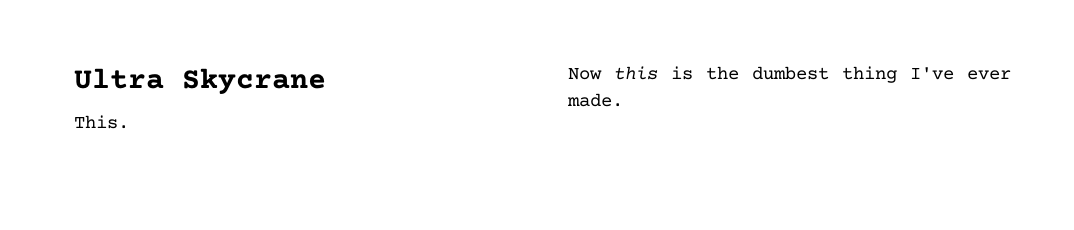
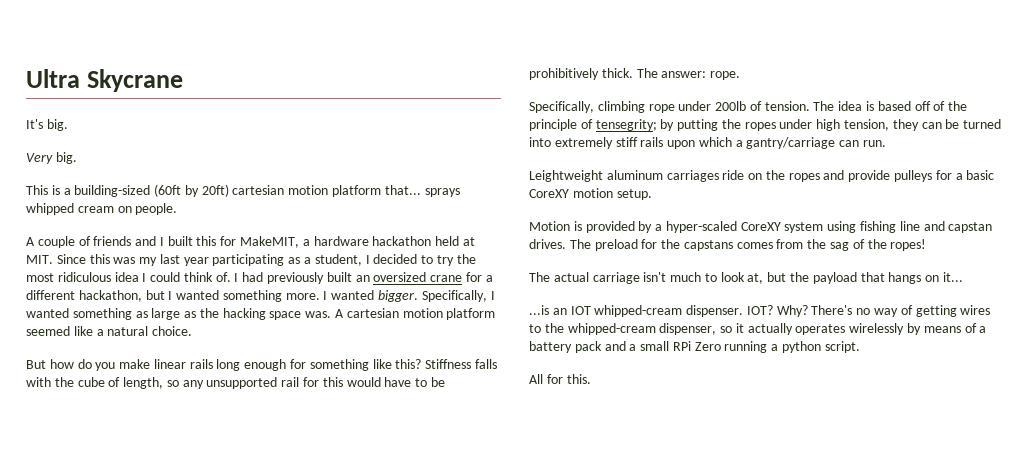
[74,115,129,129] [568,66,1011,83] [567,93,623,107] This. // Now this is the dumbest thing I've ever made. -> [26,119,68,131] [26,152,77,164] [26,184,460,197] [26,203,178,215] [26,236,475,248] [26,254,476,266] [26,272,493,284] [26,290,495,302] [26,308,496,320] [26,326,193,336] [26,359,497,371] [26,377,445,389] [529,68,741,80] [529,101,968,113] [529,119,1002,131] [529,137,887,149] [529,170,995,182] [529,188,652,200] [529,221,993,233] [529,239,927,251] [529,272,963,284] [529,305,991,317] [529,323,987,335] [529,341,860,353] [529,374,591,384] It's big. // Very big. // This is a building-sized (60ft by 20ft) cartesian motion platform that... sprays whipped cream on people. // A couple of friends and I built this for MakeMIT, a hardware hackathon held at MIT. Since this was my last year participating as a student, I decided to try the most ridiculous idea I could think of. I had previously built an oversized crane for a different hackathon, but I wanted something more. I wanted bigger. Specifically, I wanted something as large as the hacking space was. A cartesian motion platform seemed like a natural choice. // But how do you make linear rails long enough for something like this? Stiffness falls with the cube of length, so any unsupported rail for this would have to be prohibitively thick. The answer: rope. // Specifically, climbing rope under 200lb of tension. The idea is based off of the principle of tensegrity; by putting the ropes under high tension, they can be turned into extremely stiff rails upon which a gantry/carriage can run. // Leightweight aluminum carriages ride on the ropes and provide pulleys for a basic CoreXY motion setup. // Motion is provided by a hyper-scaled CoreXY system using fishing line and capstan drives. The preload for the capstans comes from the sag of the ropes! // The actual carriage isn't much to look at, but the payload that hangs on it... // ...is an IOT whipped-cream dispenser. IOT? Why? There's no way of getting wires to the whipped-cream dispenser, so it actually operates wirelessly by means of a battery pack and a small RPi Zero running a python script. // All for this.

